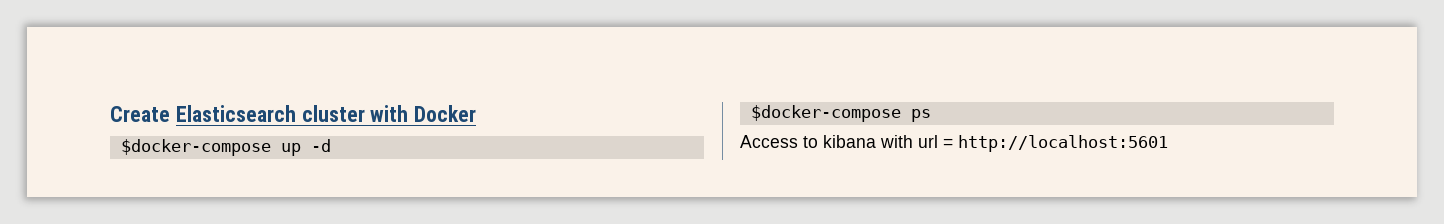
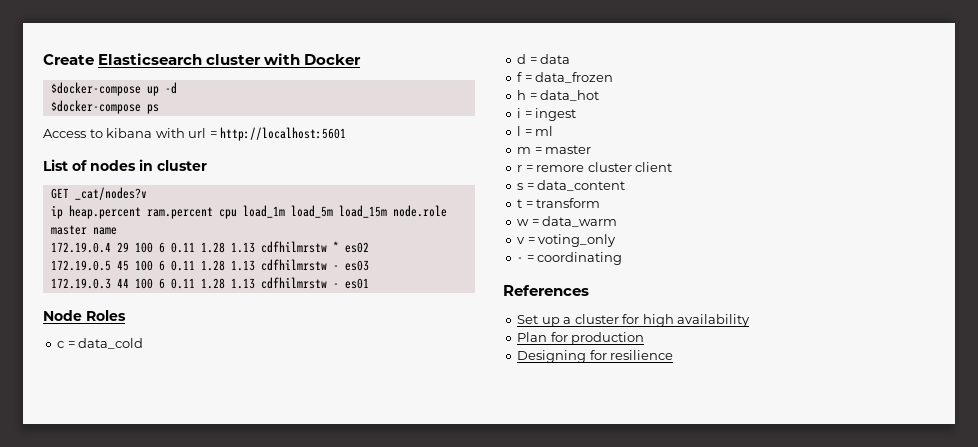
(1168, 143) none -> [43,159,207,171] [50,187,147,200] [50,205,447,219] [50,225,117,235] [50,241,369,253] [50,259,369,271] [50,277,369,289] [43,310,126,321] [57,338,144,349] [517,54,571,64] [517,72,614,83] [517,90,600,101] [517,108,577,121] [517,126,554,136] [517,145,592,154] [517,162,673,172] [517,180,626,191] [517,198,601,208] [517,216,618,227] [517,234,617,247] [517,252,623,265] [503,285,589,296] [517,314,751,327] [517,332,645,345] [517,350,674,363] // List of nodes in cluster // GET _cat/nodes?v // ip heap.percent ram.percent cpu load_1m load_5m load_15m node.role master name // 172.19.0.4 29 100 6 0.11 1.28 1.13 cdfhilmrstw * es02 // 172.19.0.5 45 100 6 0.11 1.28 1.13 cdfhilmrstw - es03 // 172.19.0.3 44 100 6 0.11 1.28 1.13 cdfhilmrstw - es01 // Node Roles // c = data_cold // d = data // f = data_frozen // h = data_hot // i = ingest // l = ml // m = master // r = remore cluster client // s = data_content // t = transform // w = data_warm // v = voting_only // - = coordinating // References // Set up a cluster for high availability // Plan for production // Designing for resilience

